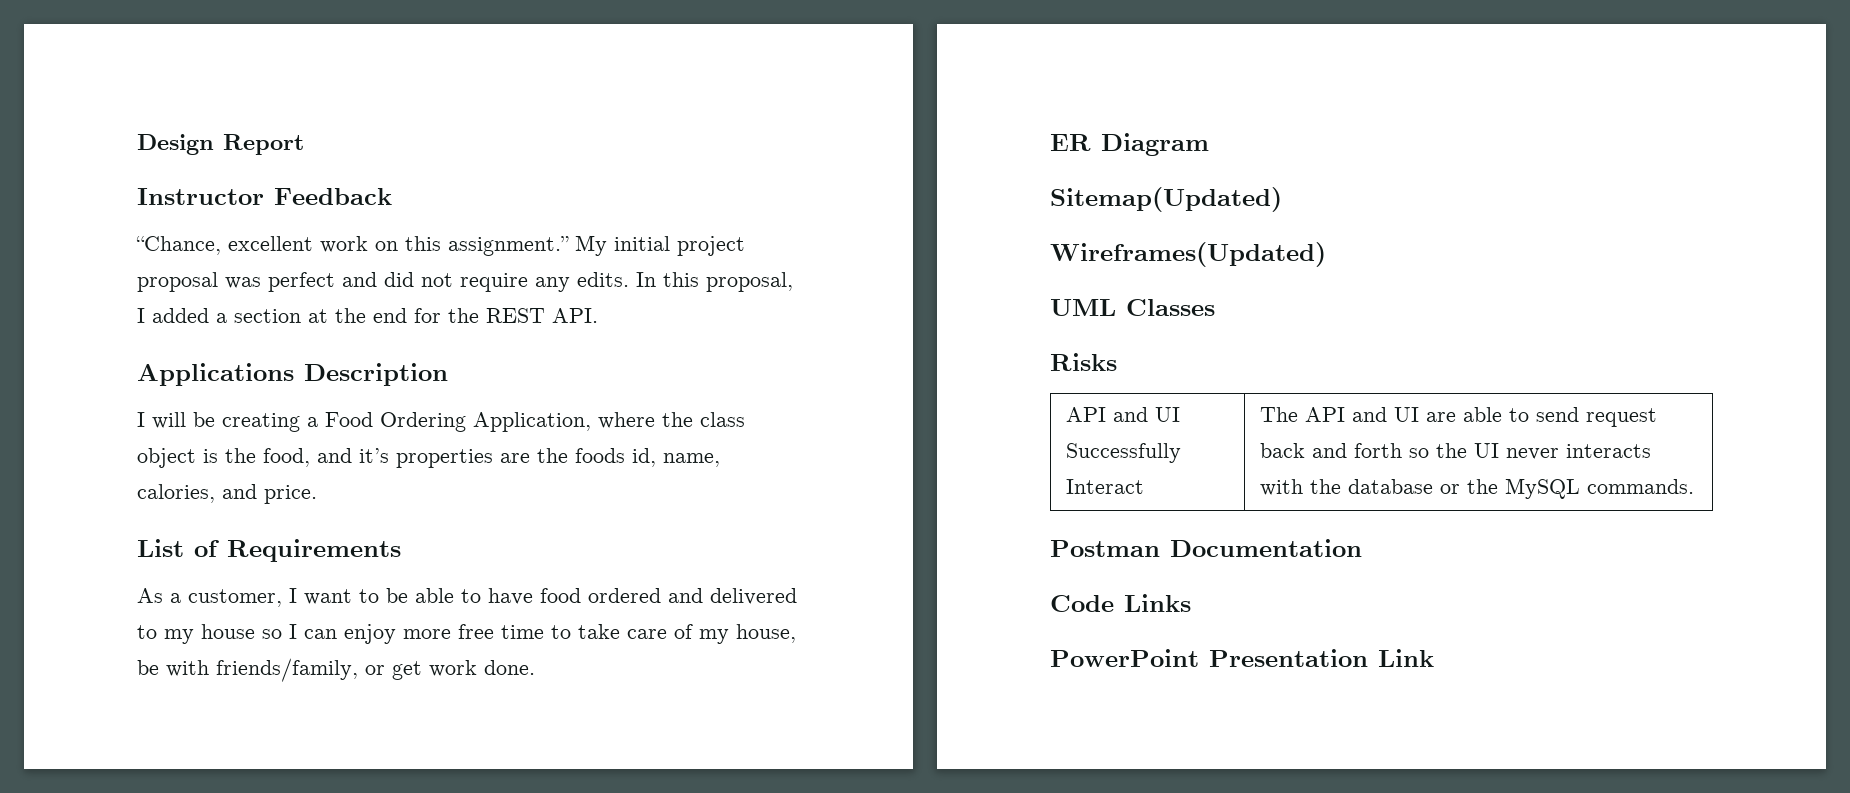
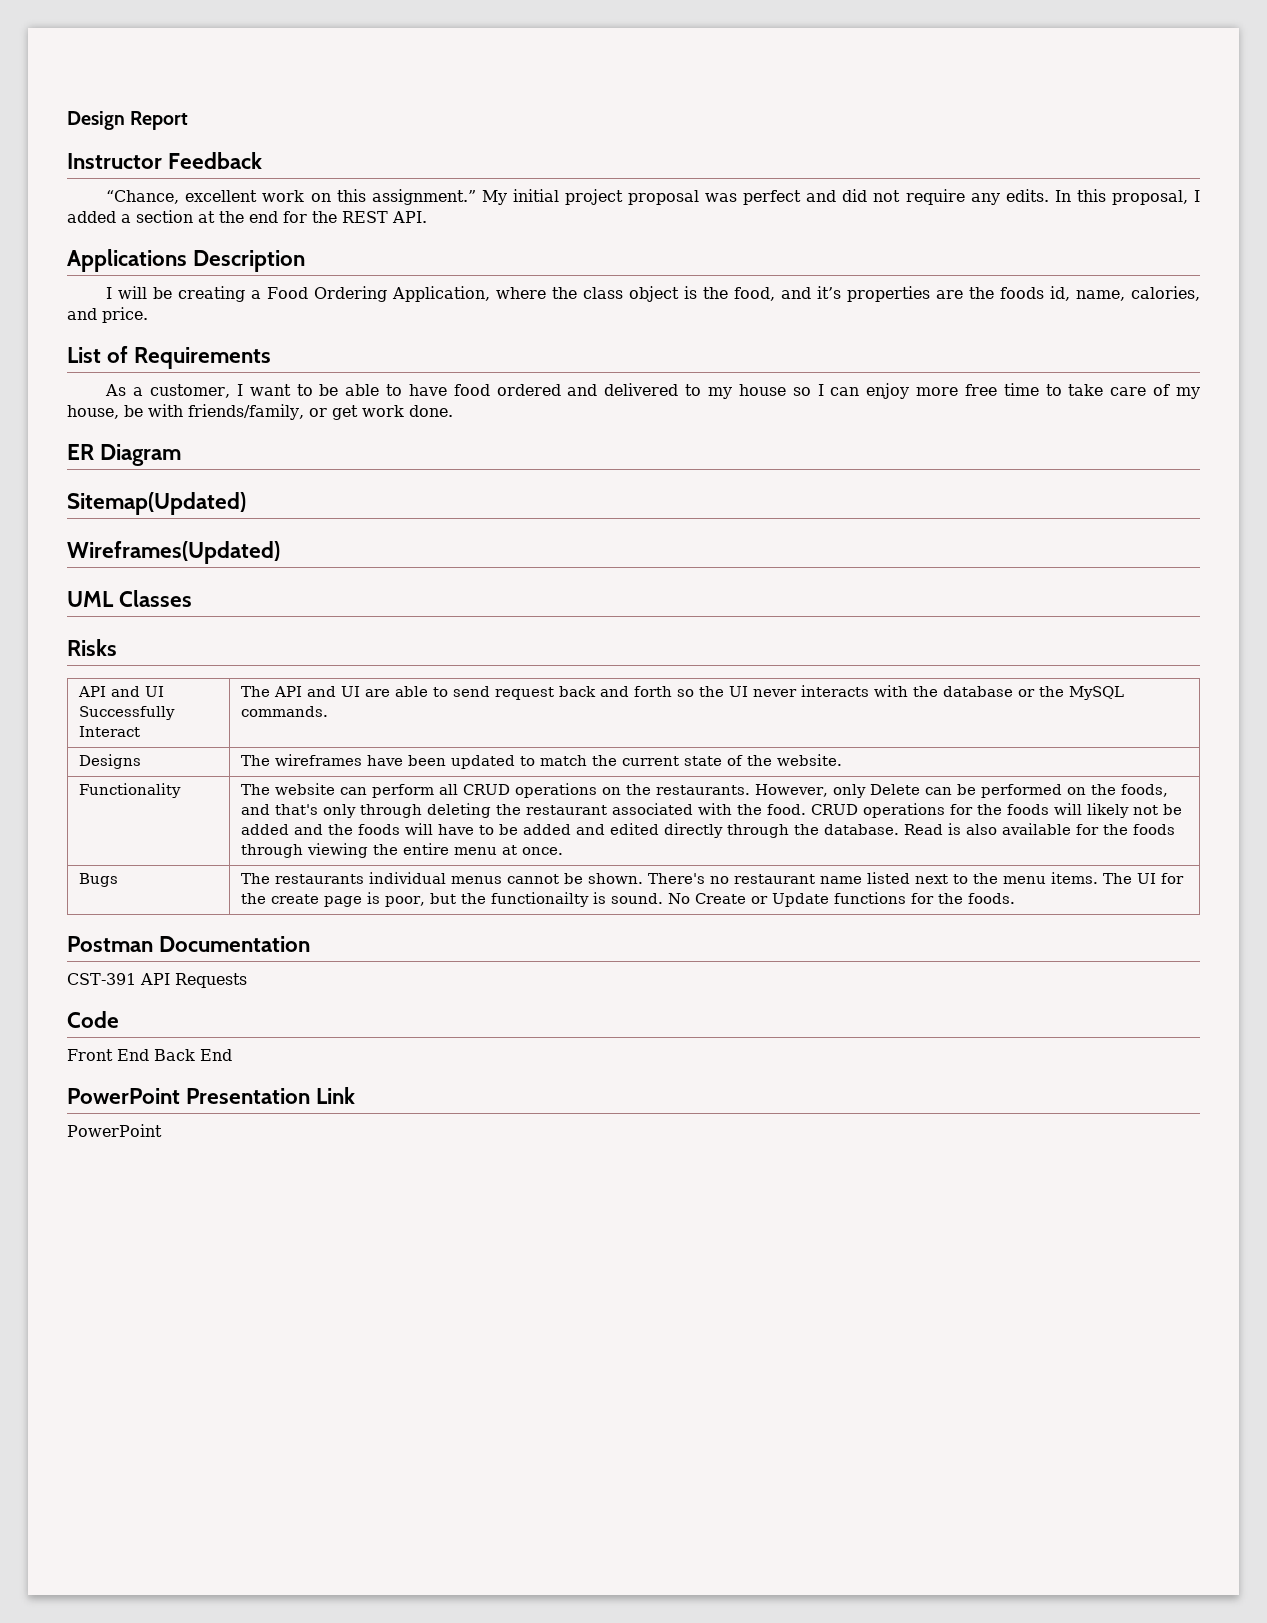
[1050,539,1362,557] [1050,594,1191,612] // Postman Documentation // Code Links -> [79,754,142,769] [241,754,843,769] [79,783,182,798] [241,783,1169,798] [241,803,1183,818] [241,823,1176,838] [241,843,564,858] [79,873,119,887] [241,872,1185,884] [241,892,1016,907] [67,936,311,952] [67,973,247,988] [67,1011,119,1028] [67,1049,232,1061] // Designs | The wireframes have been updated to match the current state of the website. // Functionality | The website can perform all CRUD operations on the restaurants. However, only Delete can be performed on the foods, and that's only through deleting the restaurant associated with the food. CRUD operations for the foods will likely not be added and the foods will have to be added and edited directly through the database. Read is also available for the foods through viewing the entire menu at once. // Bugs | The restaurants individual menus cannot be shown. There's no restaurant name listed next to the menu items. The UI for the create page is poor, but the functionailty is sound. No Create or Update functions for the foods. // Postman Documentation // CST-391 API Requests // Code // Front End Back End
(1434, 658) none -> [67,1124,162,1137] // PowerPoint

